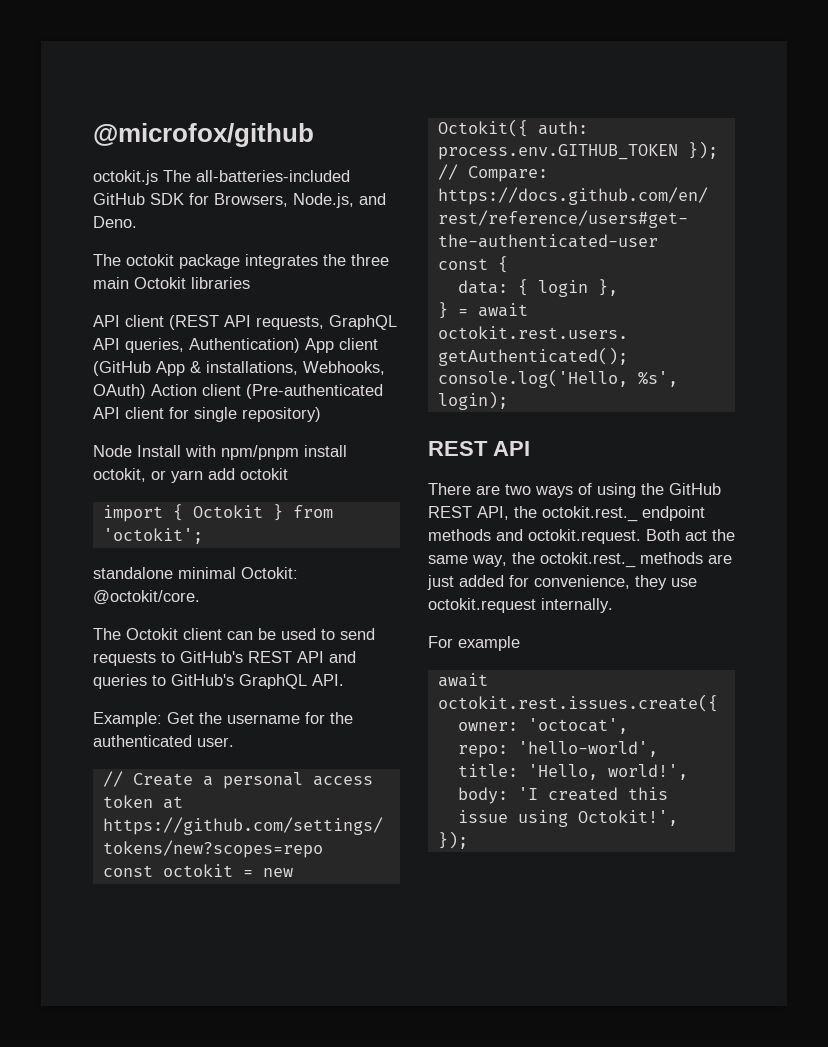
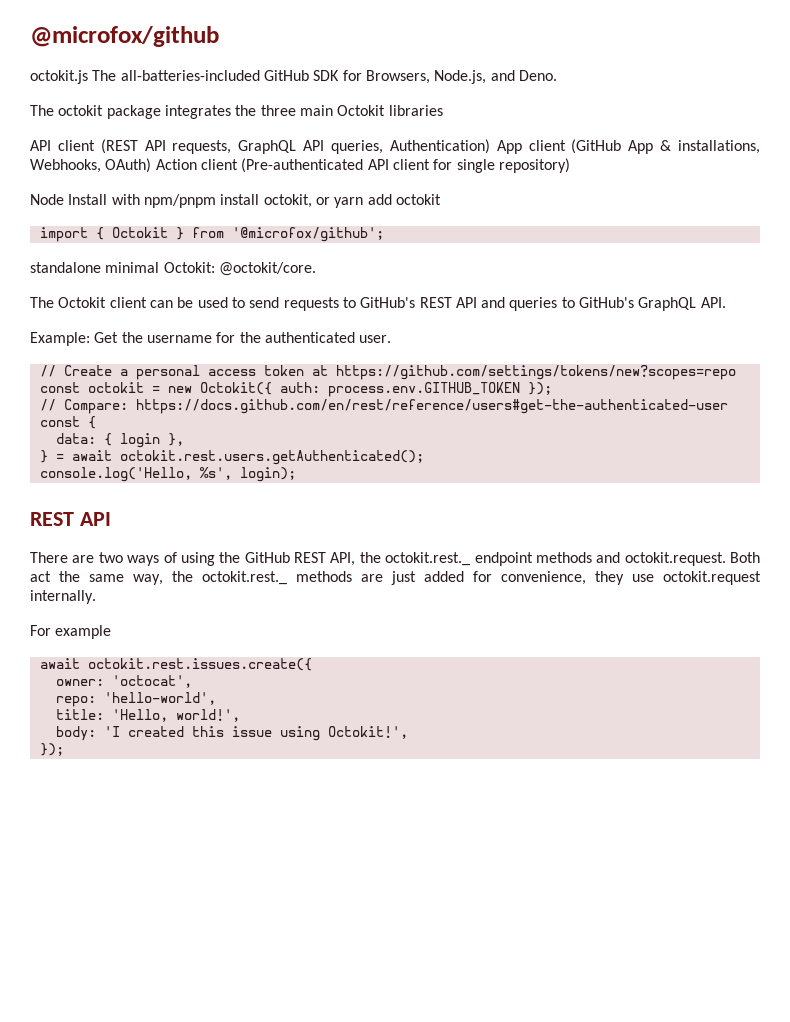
[102,528,203,544] 'octokit'; -> [231,227,384,242] '@microfox/github';

